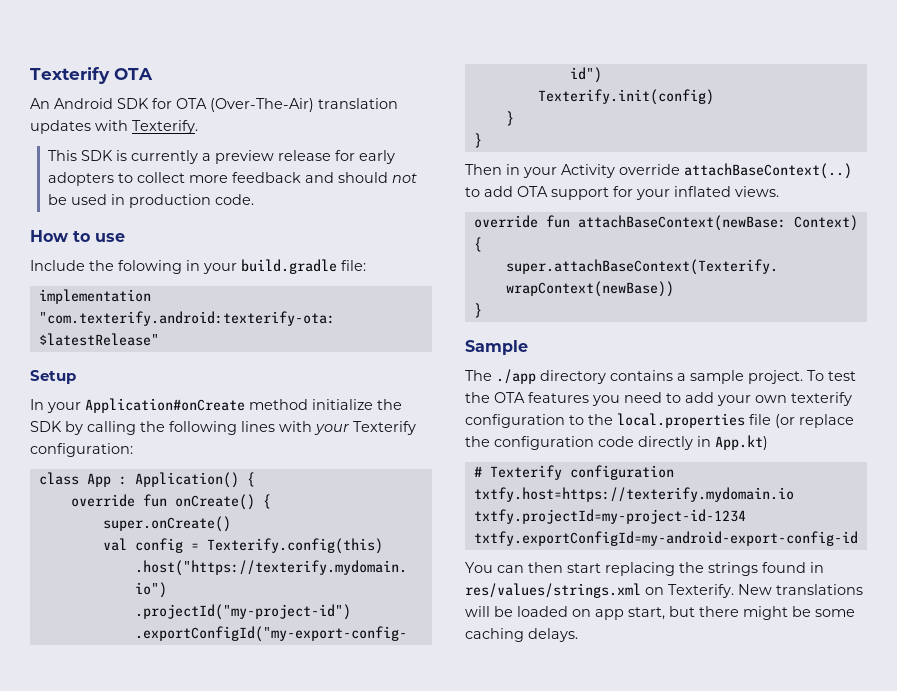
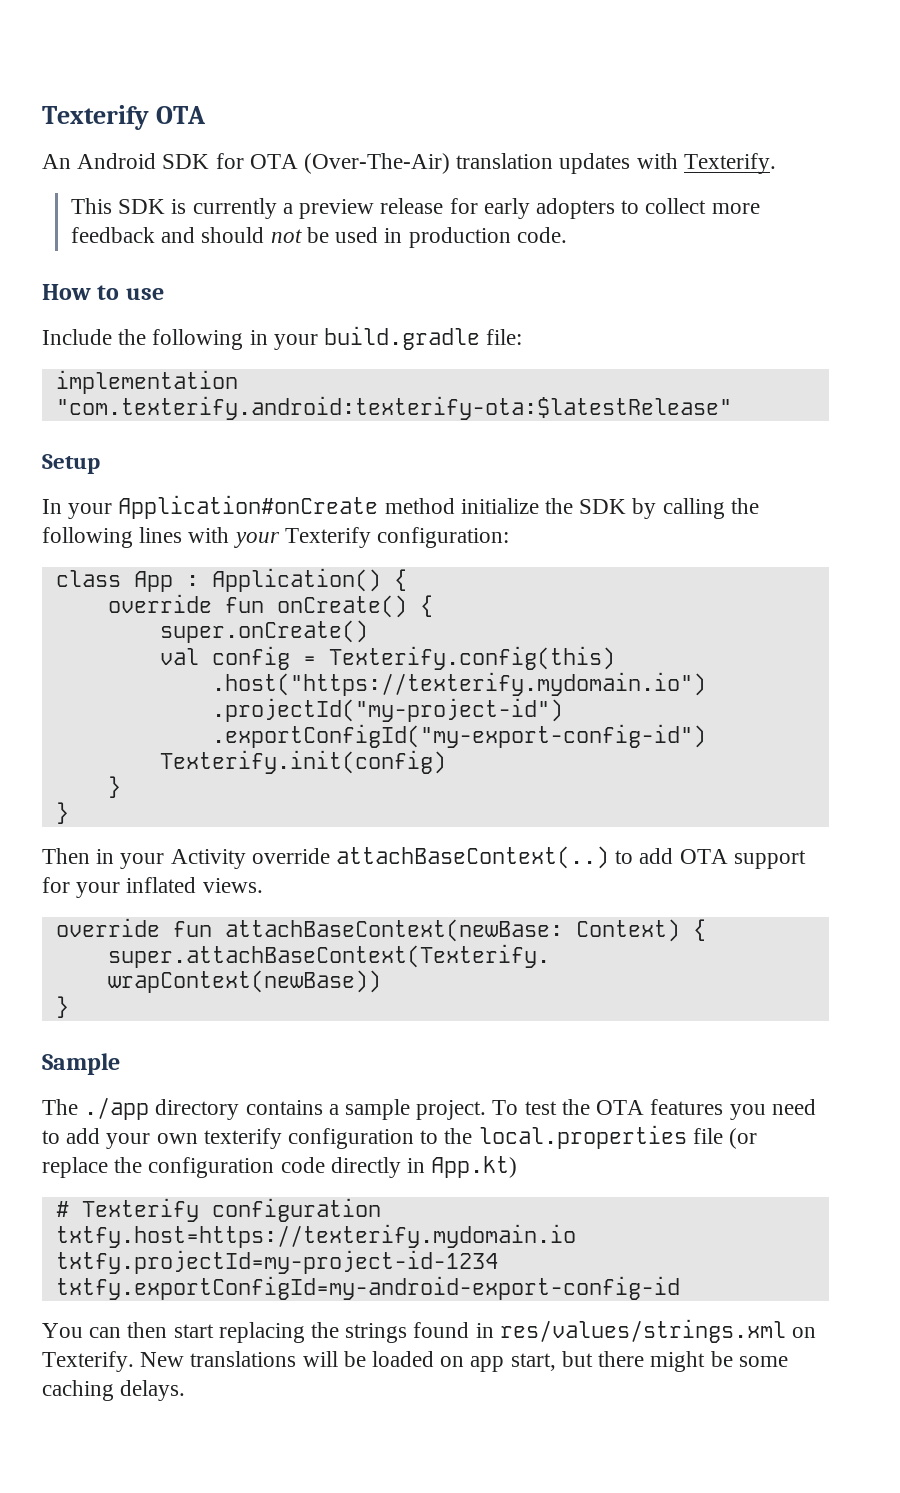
[118,260,182,274] folowing -> [152,329,244,350] following

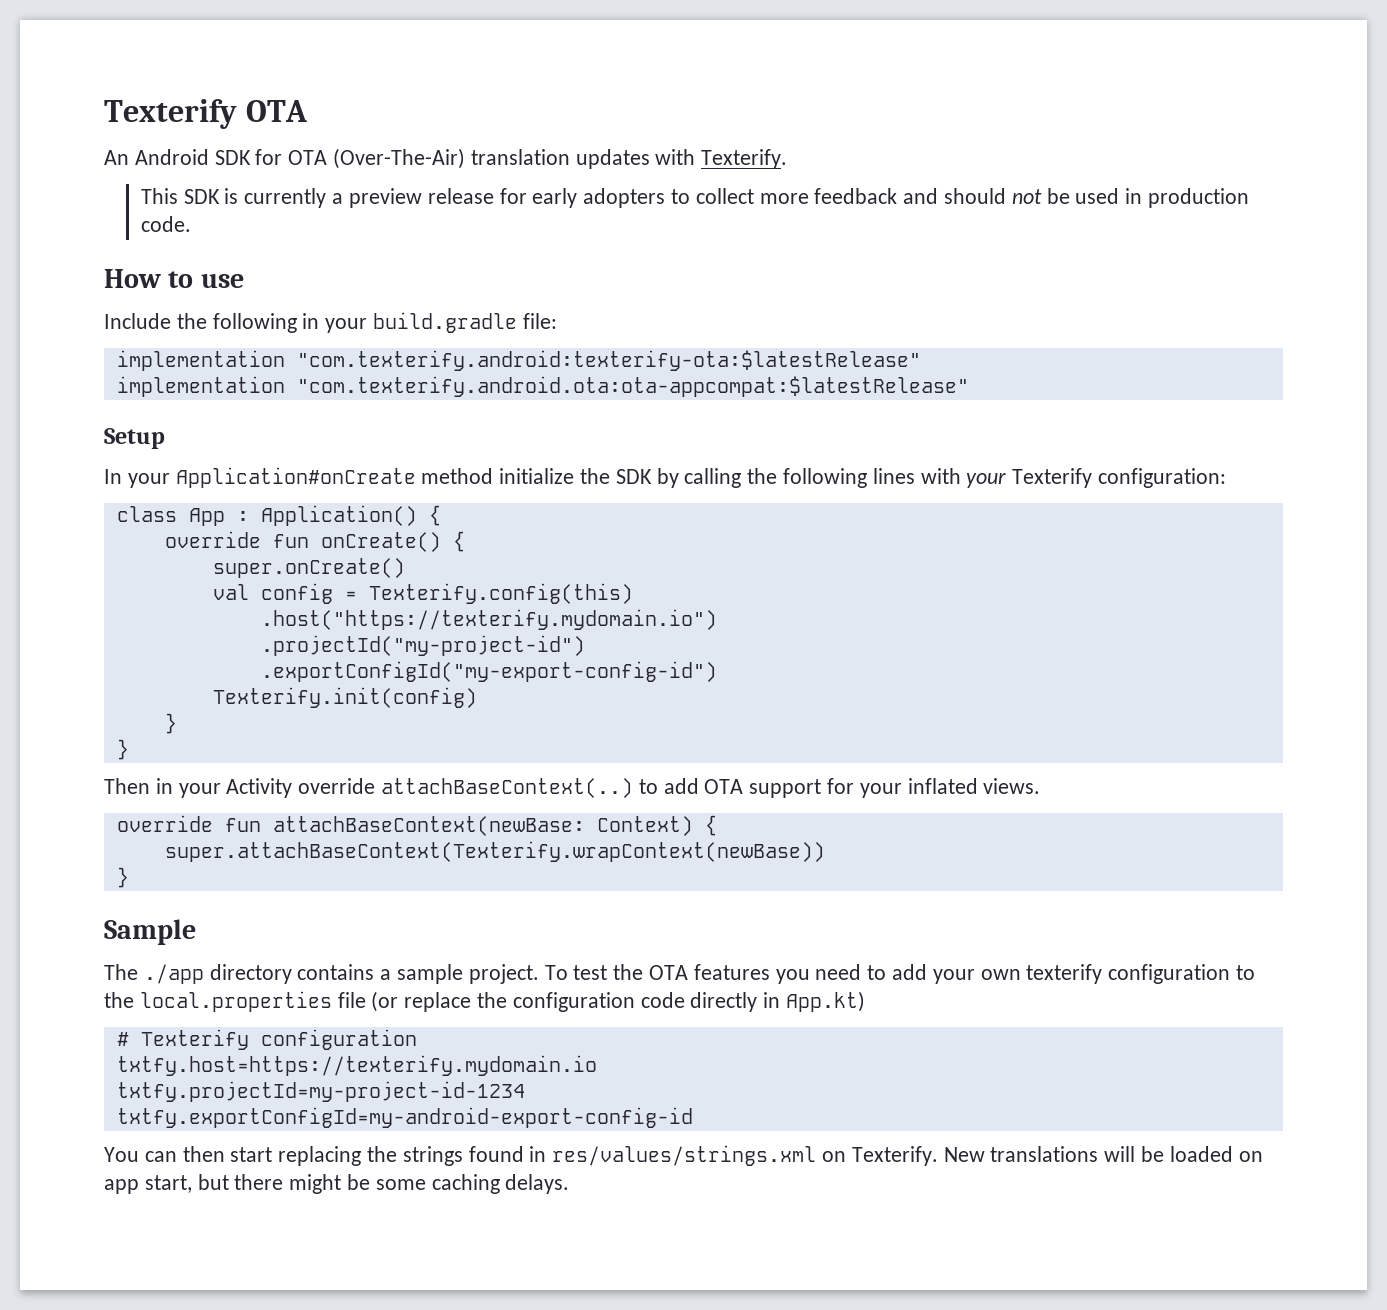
(732, 408) none -> [116,376,969,397] // implementation "com.texterify.android.ota:ota-appcompat:$latestRelease"

